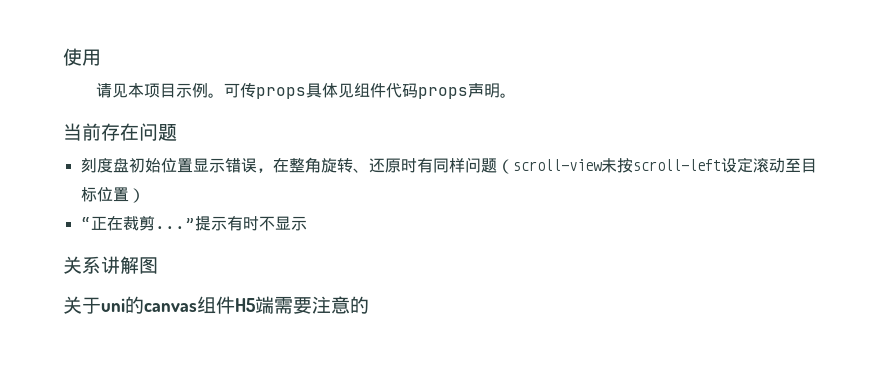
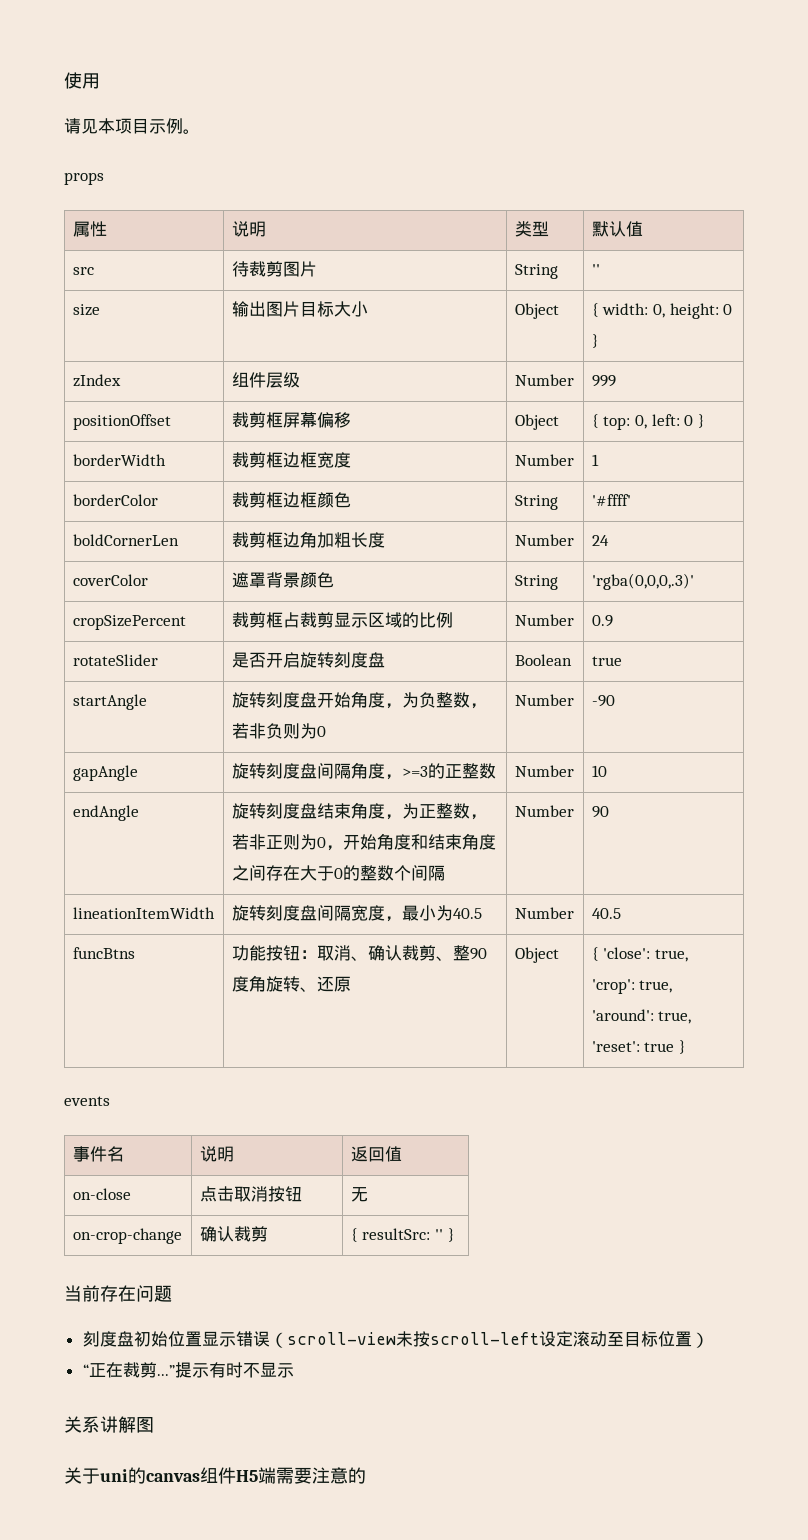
[224,83,517,99] 可传props具体见组件代码props声明。 -> [64,172,104,185] [72,221,107,237] [231,221,266,237] [514,221,549,237] [591,221,643,237] [72,267,94,275] [231,261,317,277] [514,264,558,279] [591,264,600,275] [72,304,100,316] [231,301,368,317] [514,303,559,319] [591,303,733,319] [591,334,599,348] [72,374,121,387] [231,372,300,388] [514,374,574,386] [591,375,616,387] [72,414,171,430] [231,412,351,428] [514,414,559,430] [591,414,705,430] [72,454,166,466] [231,452,351,468] [514,454,574,466] [591,454,599,466] [72,494,158,506] [231,492,351,508] [514,495,558,510] [591,494,631,506] [72,534,179,546] [231,531,385,548] [514,534,574,546] [591,535,609,546] [72,574,148,586] [231,572,334,588] [514,575,558,590] [591,573,694,590] [72,615,186,630] [231,612,453,628] [514,614,574,626] [591,615,613,627] [72,654,158,666] [231,652,385,668] [514,654,572,666] [591,656,622,666] [72,694,147,710] [231,691,487,709] [231,723,326,739] [514,694,574,706] [591,695,615,707] [72,765,138,781] [231,762,496,780] [514,765,574,777] [591,765,607,777] [72,805,139,821] [231,802,487,820] [231,833,496,851] [231,865,445,881] [514,805,574,817] [591,806,609,818] [72,907,215,919] [231,905,482,922] [514,907,574,919] [591,908,621,919] [72,947,135,959] [231,945,487,961] [231,975,351,992] [514,947,559,963] [591,947,689,962] [591,979,673,994] [591,1009,692,1024] [591,1040,687,1054] [64,1096,110,1106] [72,1146,124,1162] [199,1146,234,1162] [350,1146,402,1162] [72,1188,131,1200] [199,1186,302,1202] [350,1187,368,1202] [72,1228,182,1244] [199,1226,268,1242] [350,1228,455,1242] // props // 属性 | 说明 | 类型 | 默认值 // src | 待裁剪图片 | String | '' // size | 输出图片目标大小 | Object | { width: 0, height: 0 } // zIndex | 组件层级 | Number | 999 // positionOffset | 裁剪框屏幕偏移 | Object | { top: 0, left: 0 } // borderWidth | 裁剪框边框宽度 | Number | 1 // borderColor | 裁剪框边框颜色 | String | '#ffff' // boldCornerLen | 裁剪框边角加粗长度 | Number | 24 // coverColor | 遮罩背景颜色 | String | 'rgba(0,0,0,.3)' // cropSizePercent | 裁剪框占裁剪显示区域的比例 | Number | 0.9 // rotateSlider | 是否开启旋转刻度盘 | Boolean | true // startAngle | 旋转刻度盘开始角度，为负整数，若非负则为0 | Number | -90 // gapAngle | 旋转刻度盘间隔角度，>=3的正整数 | Number | 10 // endAngle | 旋转刻度盘结束角度，为正整数，若非正则为0，开始角度和结束角度之间存在大于0的整数个间隔 | Number | 90 // lineationItemWidth | 旋转刻度盘间隔宽度，最小为40.5 | Number | 40.5 // funcBtns | 功能按钮：取消、确认裁剪、整90度角旋转、还原 | Object | { 'close': true, 'crop': true, 'around': true, 'reset': true } // events // 事件名 | 说明 | 返回值 // on-close | 点击取消按钮 | 无 // on-crop-change | 确认裁剪 | { resultSrc: '' }
[256,157,497,173] ，在整角旋转、还原时有同样问题 -> (270, 1339) none

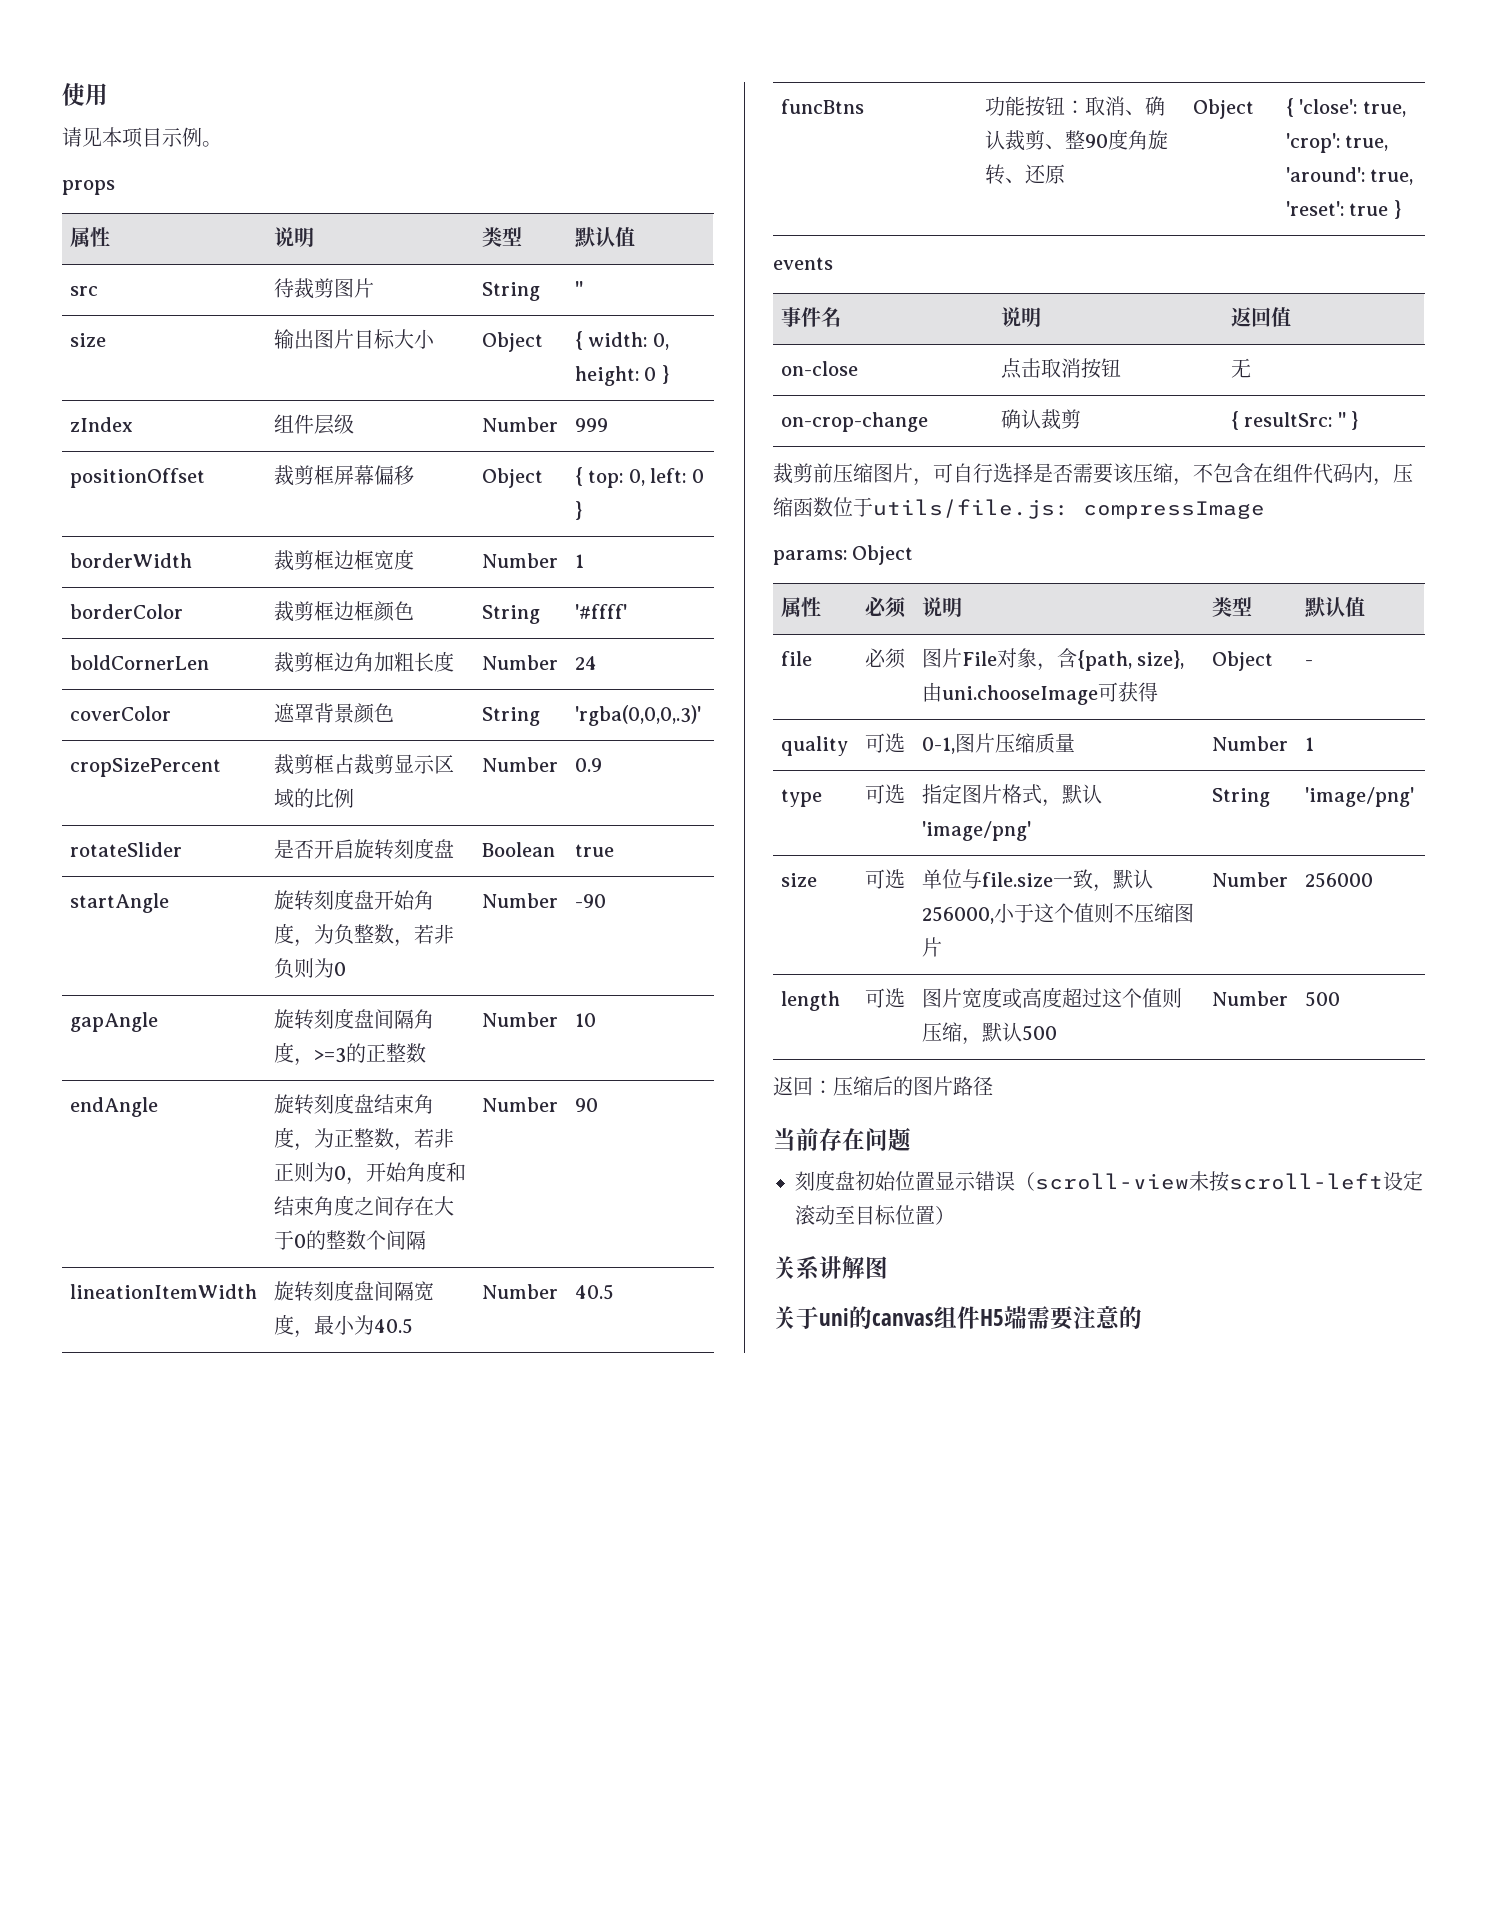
(455, 1235) none -> [773,463,1413,486] [773,497,1265,519] [773,545,914,565] [781,597,822,617] [865,597,907,618] [922,597,963,617] [1212,597,1253,617] [1305,597,1366,618] [781,651,813,666] [865,648,907,669] [922,648,1185,671] [922,682,1159,705] [1212,651,1274,671] [1305,660,1314,666] [781,736,849,756] [865,733,906,753] [922,733,1076,754] [1212,736,1289,751] [1305,737,1315,751] [781,789,823,807] [865,784,906,804] [922,784,1103,807] [922,821,1032,841] [1212,788,1271,807] [1305,787,1415,807] [781,873,818,887] [865,869,906,889] [922,869,1154,892] [922,903,1195,924] [922,937,943,957] [1212,872,1289,887] [1305,872,1374,888] [781,991,841,1011] [865,988,906,1008] [922,987,1183,1009] [922,1022,1058,1045] [1212,991,1289,1006] [1305,991,1341,1007] [773,1076,993,1096] // 裁剪前压缩图片，可自行选择是否需要该压缩，不包含在组件代码内，压缩函数位于utils/file.js: compressImage // params: Object // 属性 | 必须 | 说明 | 类型 | 默认值 // file | 必须 | 图片File对象，含{path, size},由uni.chooseImage可获得 | Object | - // quality | 可选 | 0-1,图片压缩质量 | Number | 1 // type | 可选 | 指定图片格式，默认'image/png' | String | 'image/png' // size | 可选 | 单位与file.size一致，默认256000,小于这个值则不压缩图片 | Number | 256000 // length | 可选 | 图片宽度或高度超过这个值则压缩，默认500 | Number | 500 // 返回：压缩后的图片路径
[82,1362,294,1378] // “正在裁剪...”提示有时不显示 -> (955, 1215) none

